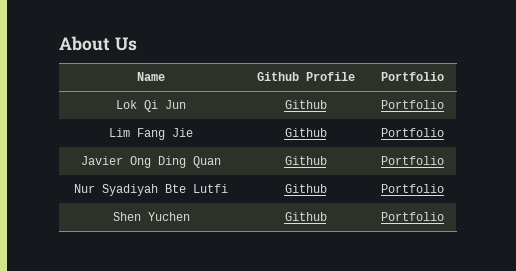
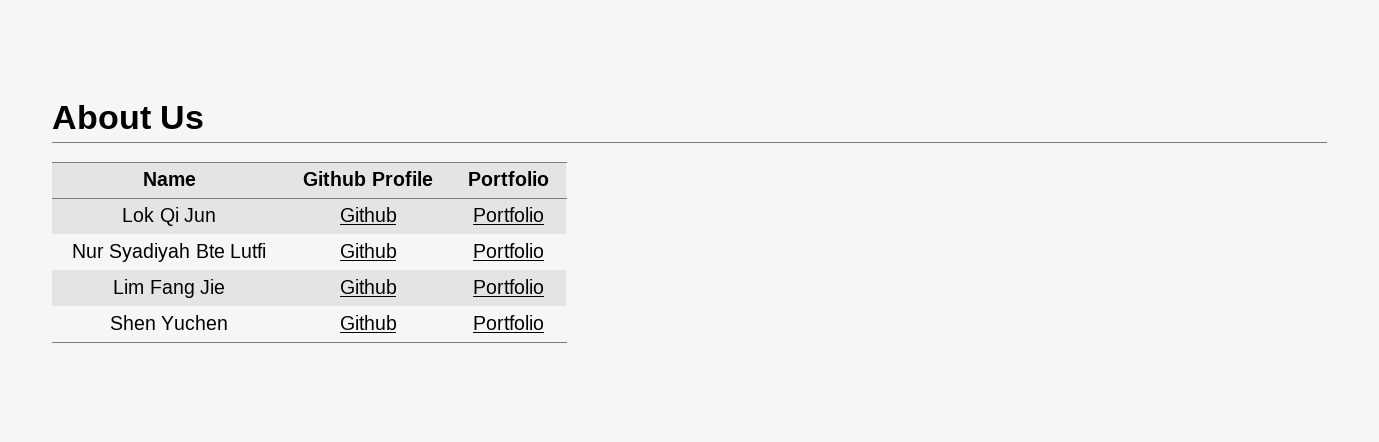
[109,128,193,140] [284,128,327,137] [381,128,444,137] [81,156,221,168] [284,156,327,165] [381,156,444,165] [74,184,228,196] Lim Fang Jie | Github | Portfolio // Javier Ong Ding Quan | Github | Portfolio // Nur Syadiyah Bte Lutfi -> [72,243,266,262] [339,243,397,258] [473,243,544,258] [113,279,225,298] Nur Syadiyah Bte Lutfi | Github | Portfolio // Lim Fang Jie

